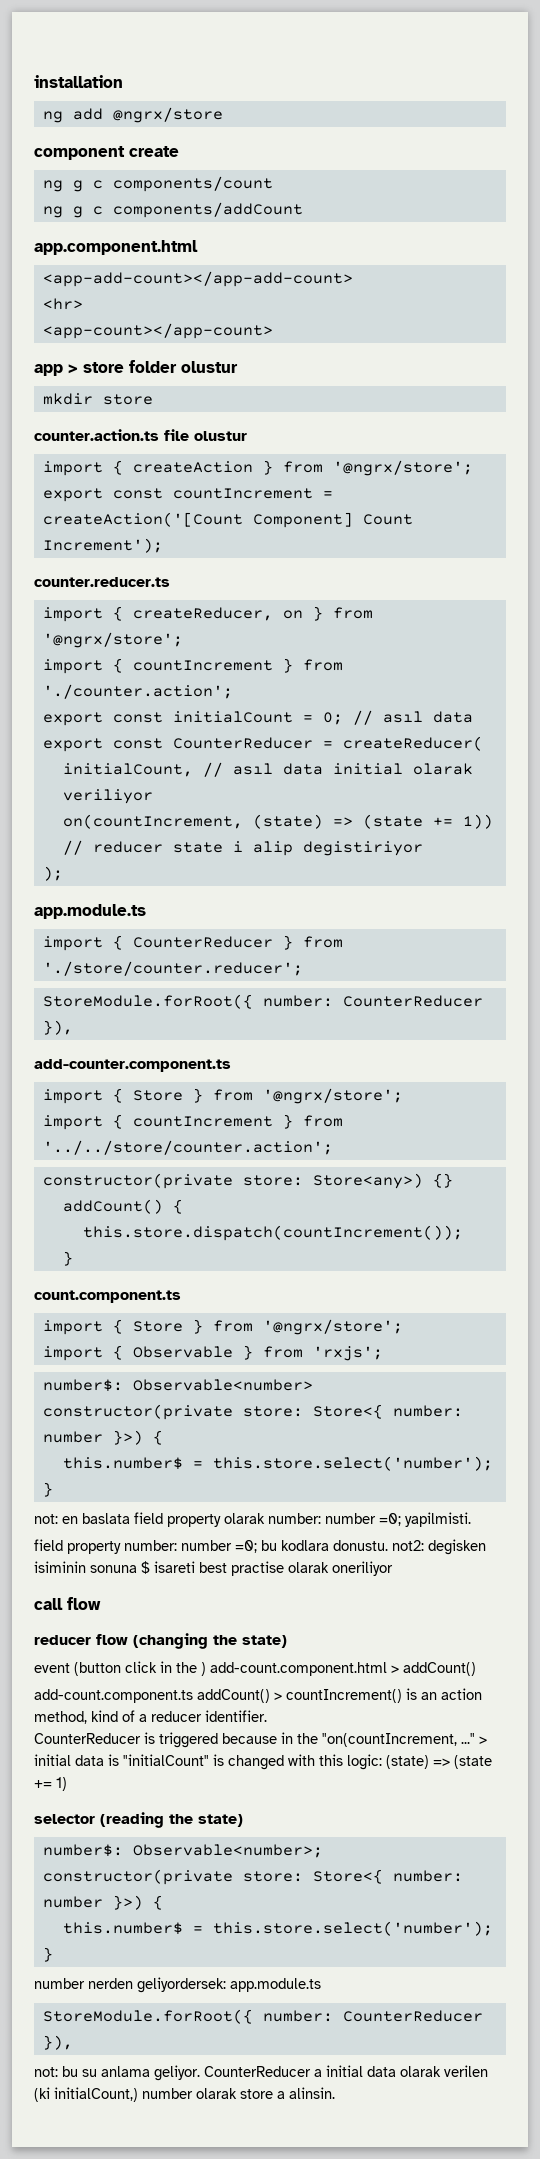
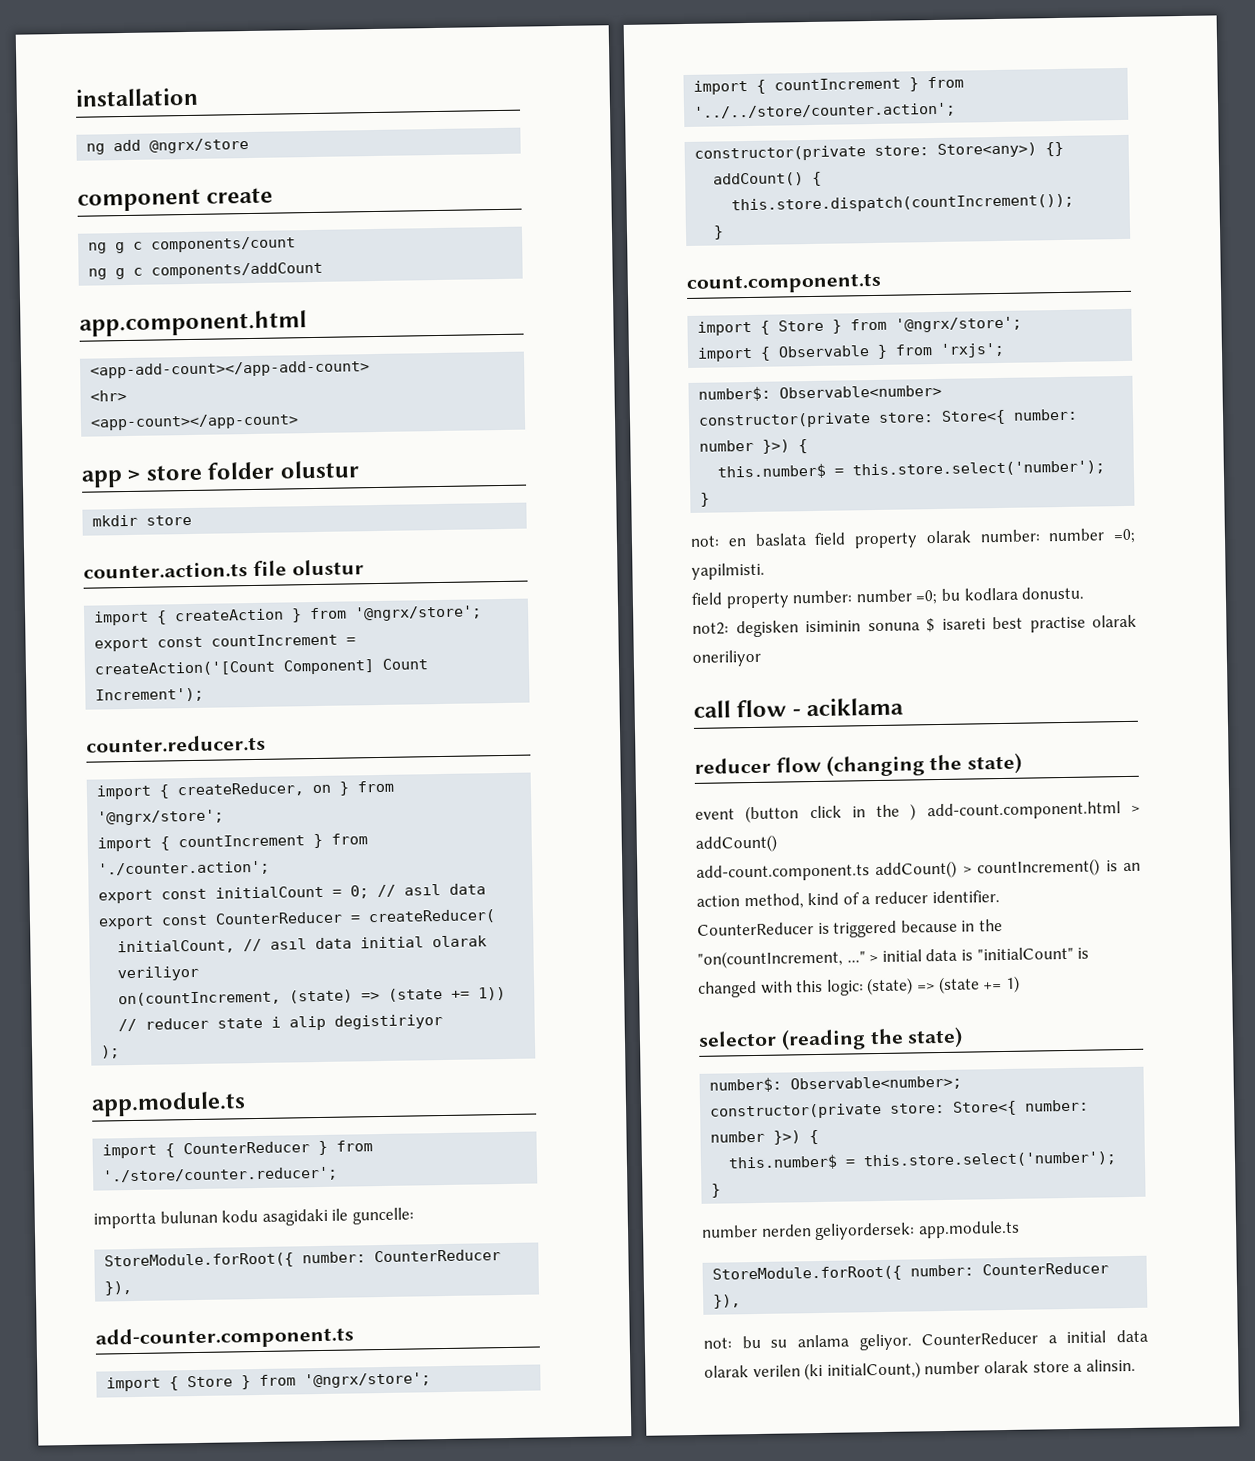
(303, 968) none -> [93,1207,414,1229] // importta bulunan kodu asagidaki ile guncelle:
(388, 1545) none -> (1085, 593) //
(101, 1603) none -> [791,697,905,717] - aciklama

